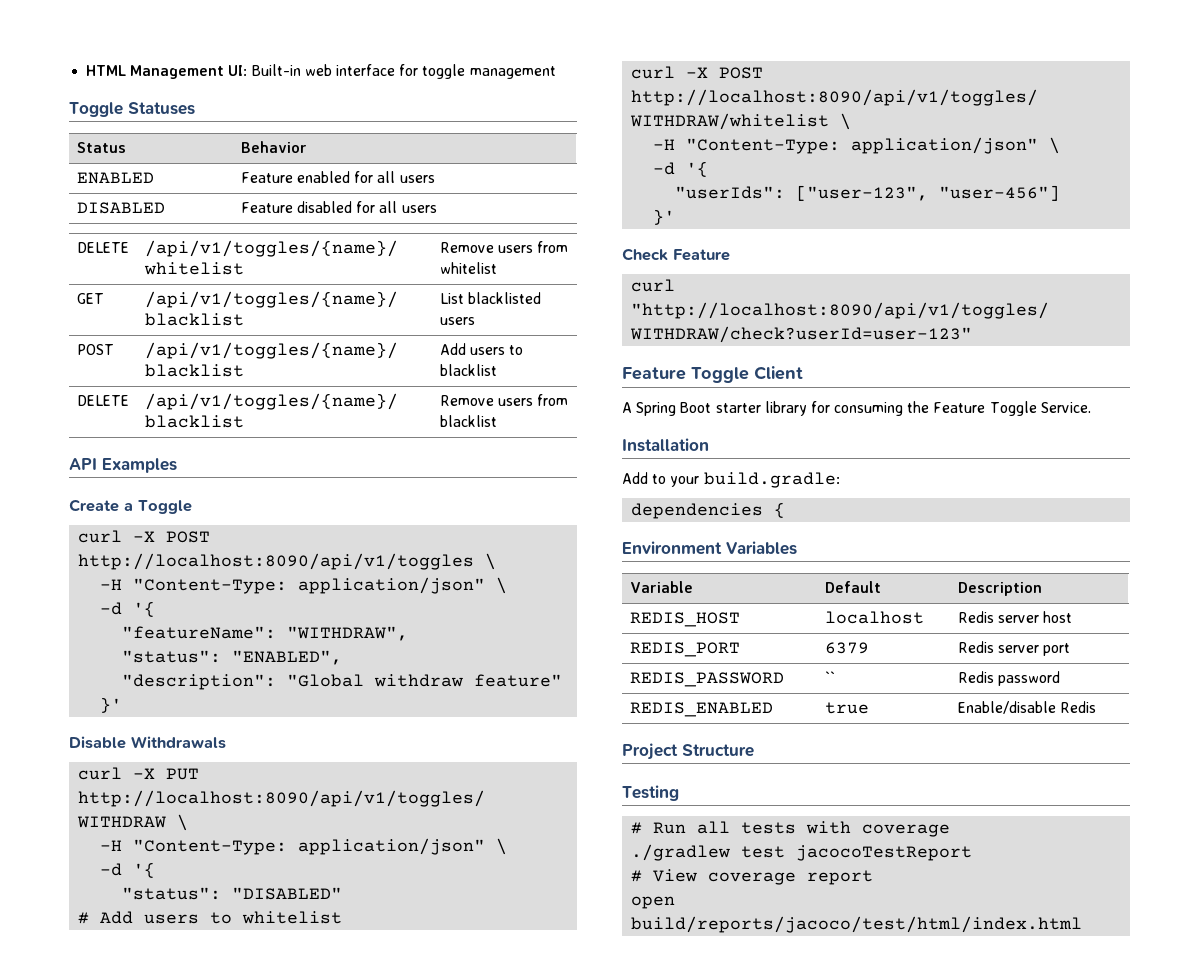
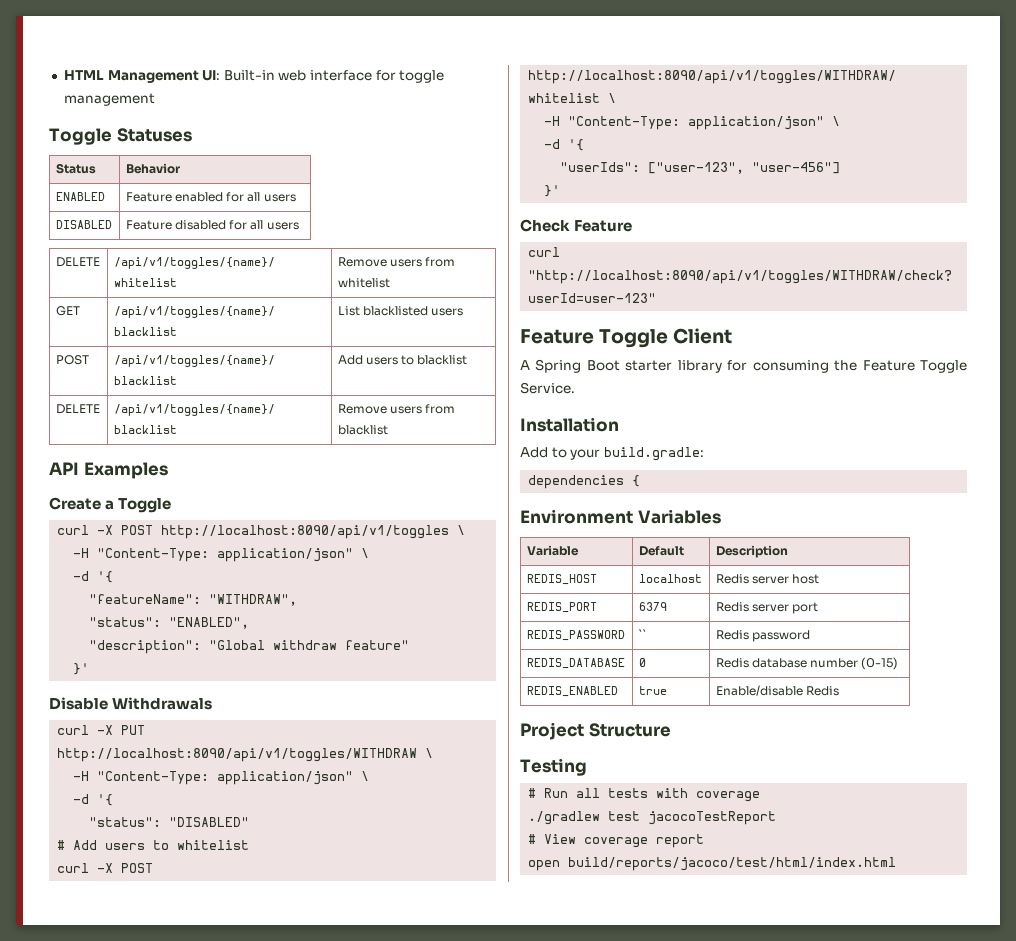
(1060, 678) none -> [526,658,625,669] [638,658,646,667] [715,657,899,670] // REDIS_DATABASE | 0 | Redis database number (0-15)

